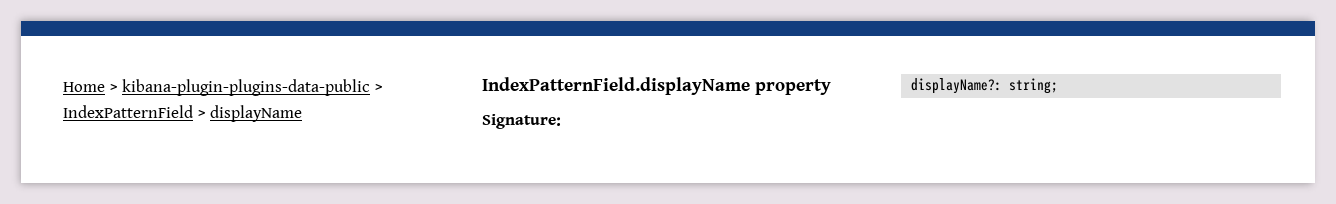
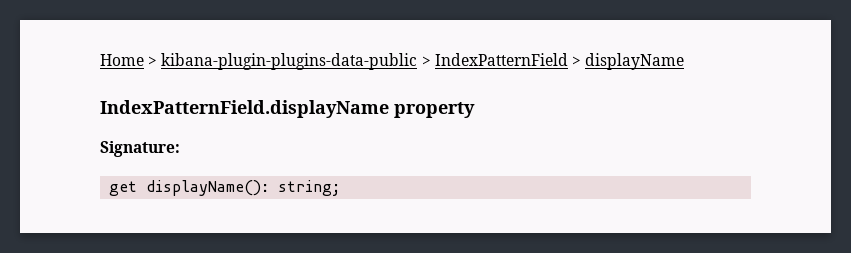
[911,78,1003,94] displayName?: -> [109,180,270,196] get displayName():

